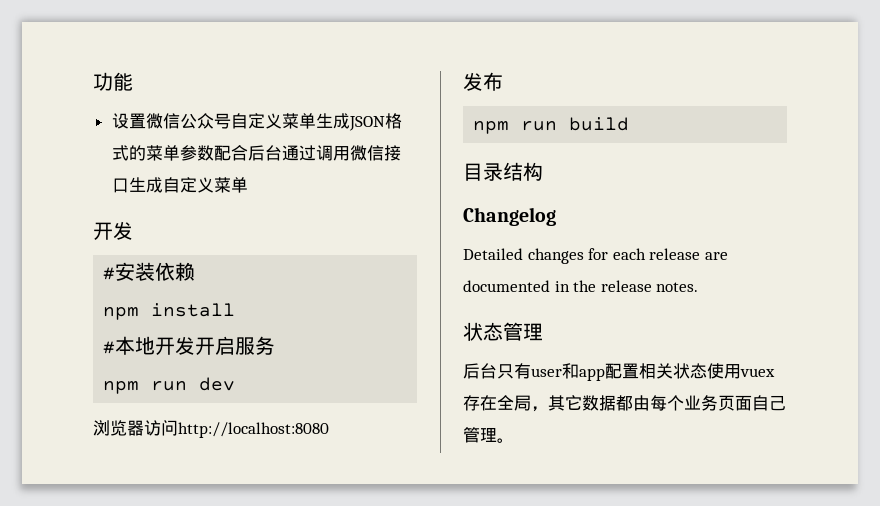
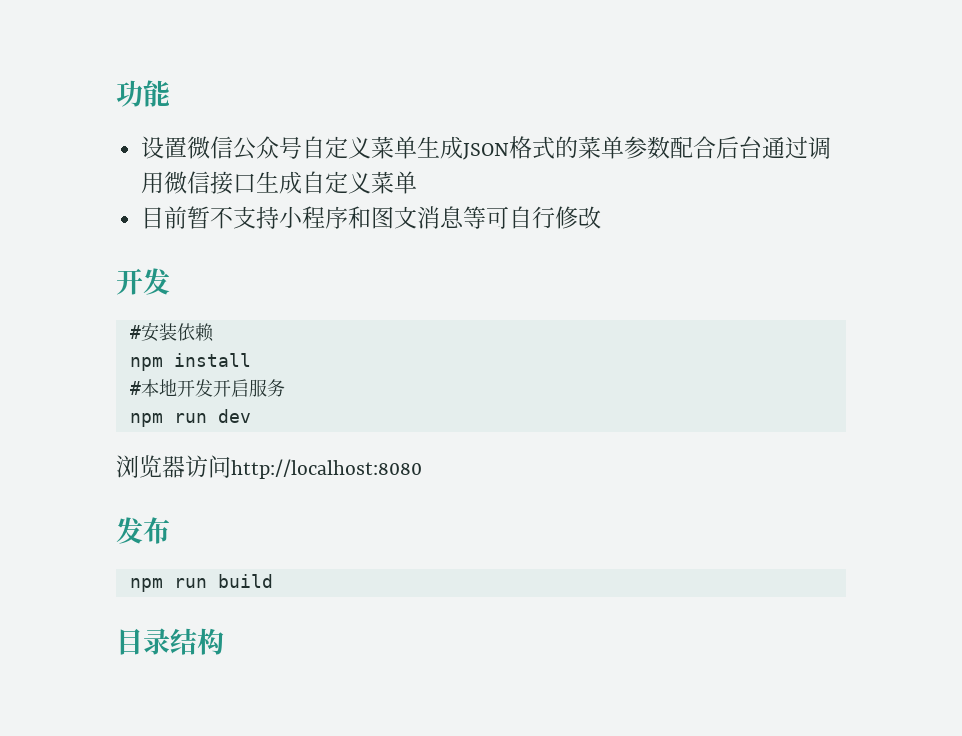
(248, 185) none -> [141,206,602,229] // 目前暂不支持小程序和图文消息等可自行修改
[463,207,556,226] [463,248,728,264] [463,280,699,292] [463,322,543,341] [463,363,775,381] [463,395,786,412] [463,427,514,443] // Changelog // Detailed changes for each release are documented in the release notes. // 状态管理 // 后台只有user和app配置相关状态使用vuex存在全局，其它数据都由每个业务页面自己管理。 -> (224, 641) none

